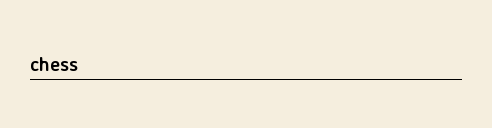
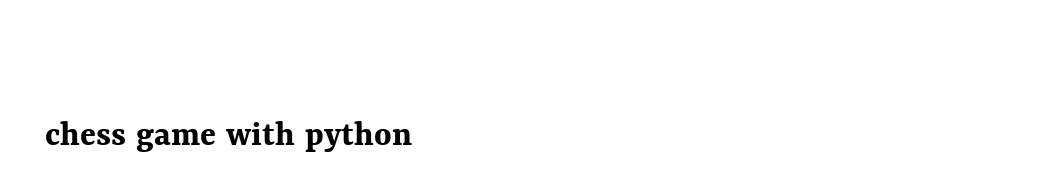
(78, 64) none -> [135,121,412,152] game with python

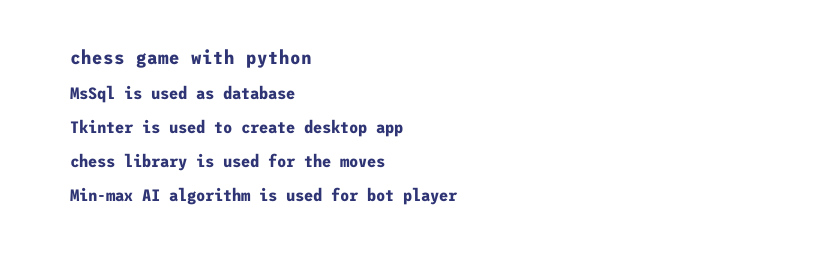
(412, 136) none -> [70,85,295,103] [70,119,403,137] [70,153,385,171] [70,187,458,205] // MsSql is used as database // Tkinter is used to create desktop app // chess library is used for the moves // Min-max AI algorithm is used for bot player

